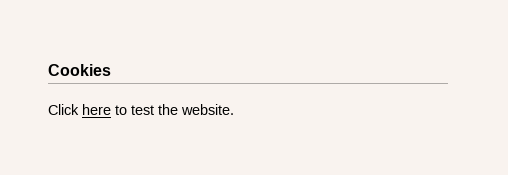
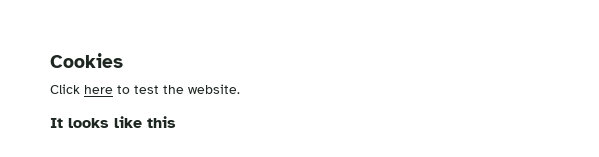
(234, 109) none -> [50,116,176,128] // It looks like this

